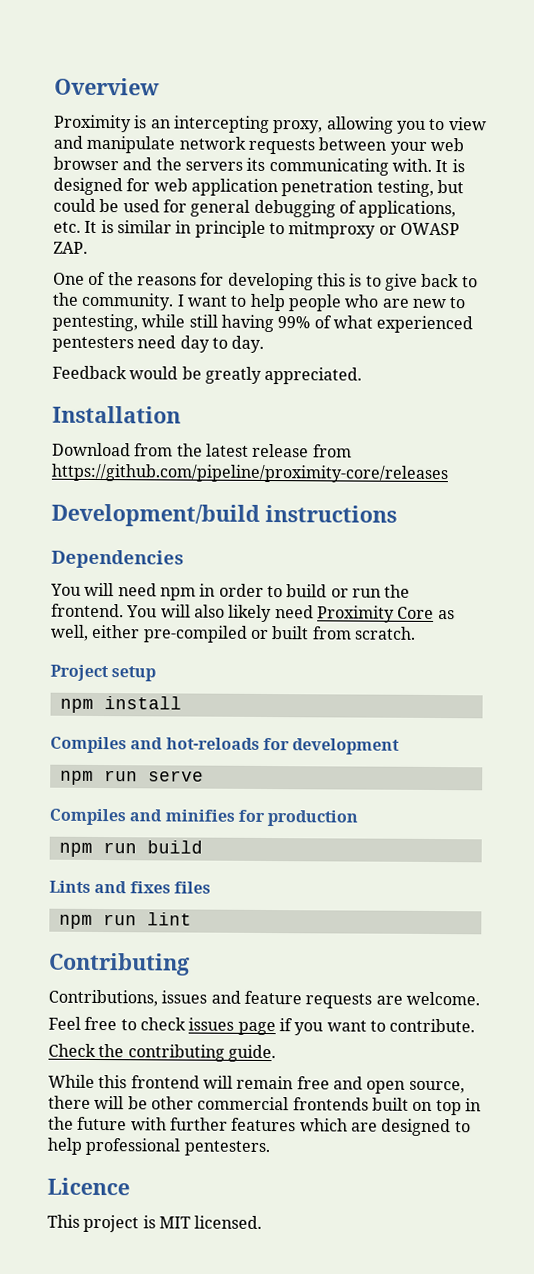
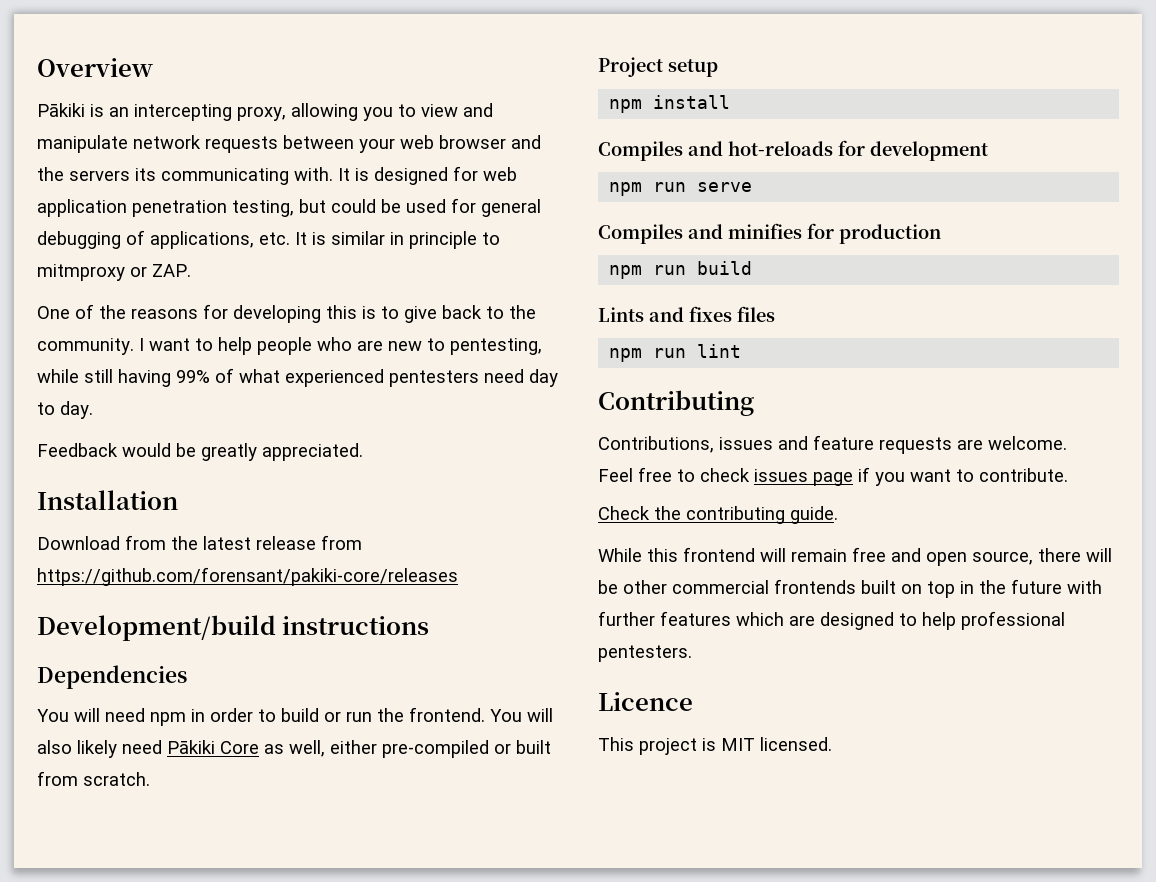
[53,114,132,133] Proximity -> [37,103,85,117] Pākiki
[399,222,460,236] OWASP -> (147, 271) none
[51,463,449,484] https://github.com/pipeline/proximity-core/releases -> [37,567,458,586] https://github.com/forensant/pakiki-core/releases
[316,605,395,623] Proximity -> [167,740,215,754] Pākiki

